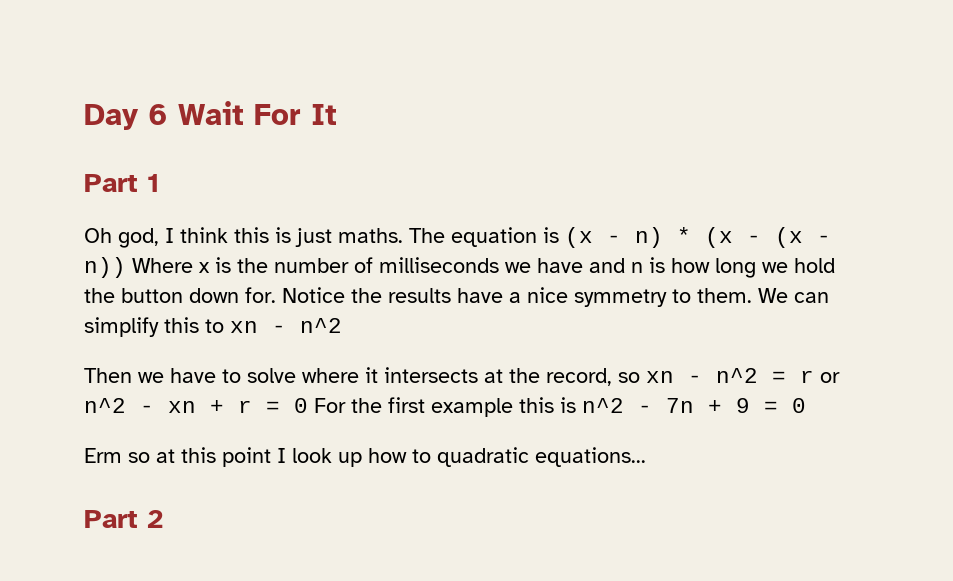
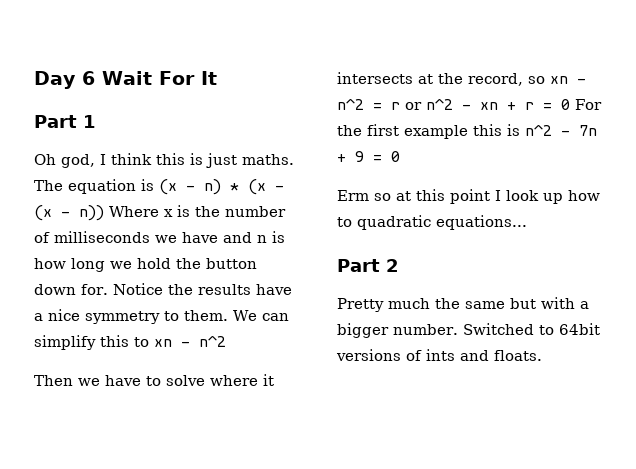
(163, 519) none -> [337,297,589,312] [337,323,600,338] [336,349,542,361] // Pretty much the same but with a bigger number. Switched to 64bit versions of ints and floats.

